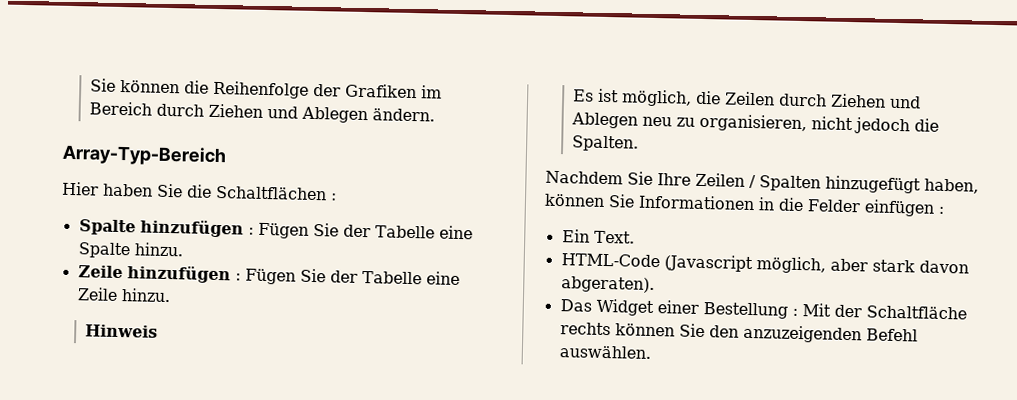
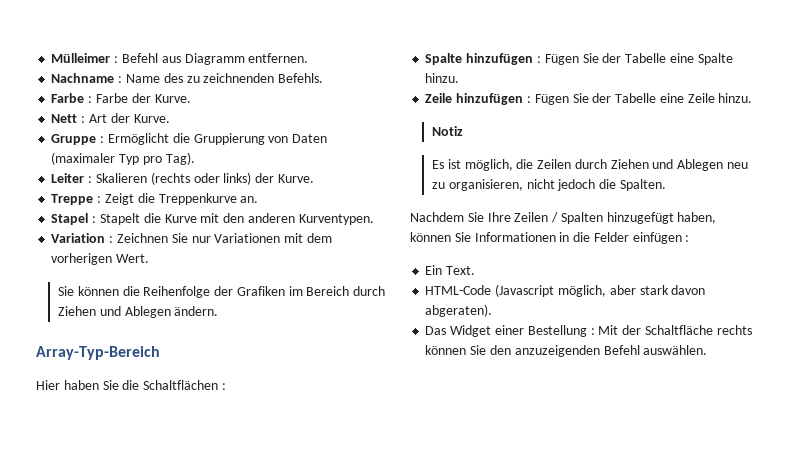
(90, 85) none -> [51,53,309,65] [51,73,324,83] [51,93,191,103] [51,113,170,123] [51,133,328,145] [51,152,195,165] [51,172,314,185] [51,193,259,205] [51,213,374,225] [51,233,332,243] [51,253,150,265] Mülleimer : Befehl aus Diagramm entfernen. // Nachname : Name des zu zeichnenden Befehls. // Farbe : Farbe der Kurve. // Nett : Art der Kurve. // Gruppe : Ermöglicht die Gruppierung von Daten (maximaler Typ pro Tag). // Leiter : Skalieren (rechts oder links) der Kurve. // Treppe : Zeigt die Treppenkurve an. // Stapel : Stapelt die Kurve mit den anderen Kurventypen. // Variation : Zeichnen Sie nur Variationen mit dem vorherigen Wert. //
[85,324,159,338] Hinweis -> [432,126,464,136] Notiz

